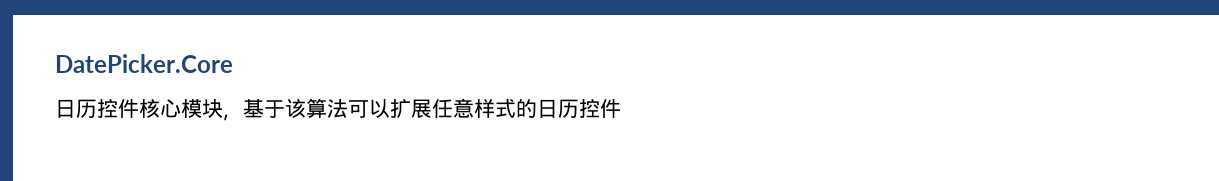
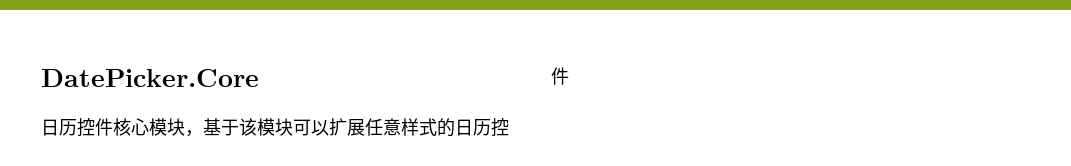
[306,98,348,118] 算法 -> [257,118,293,136] 模块

